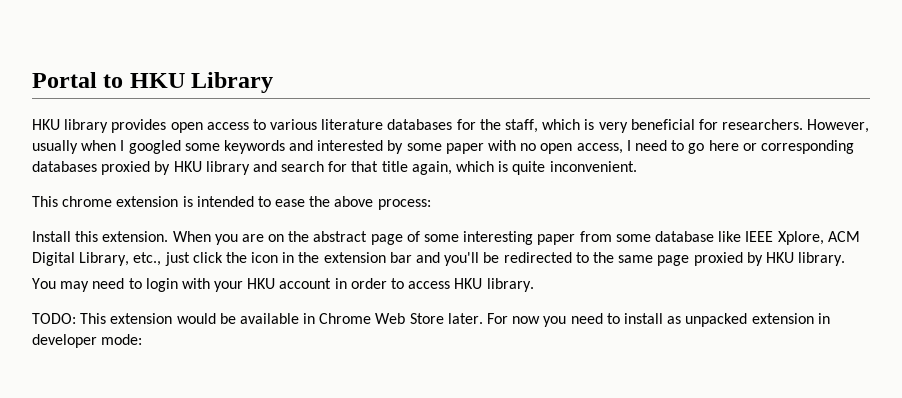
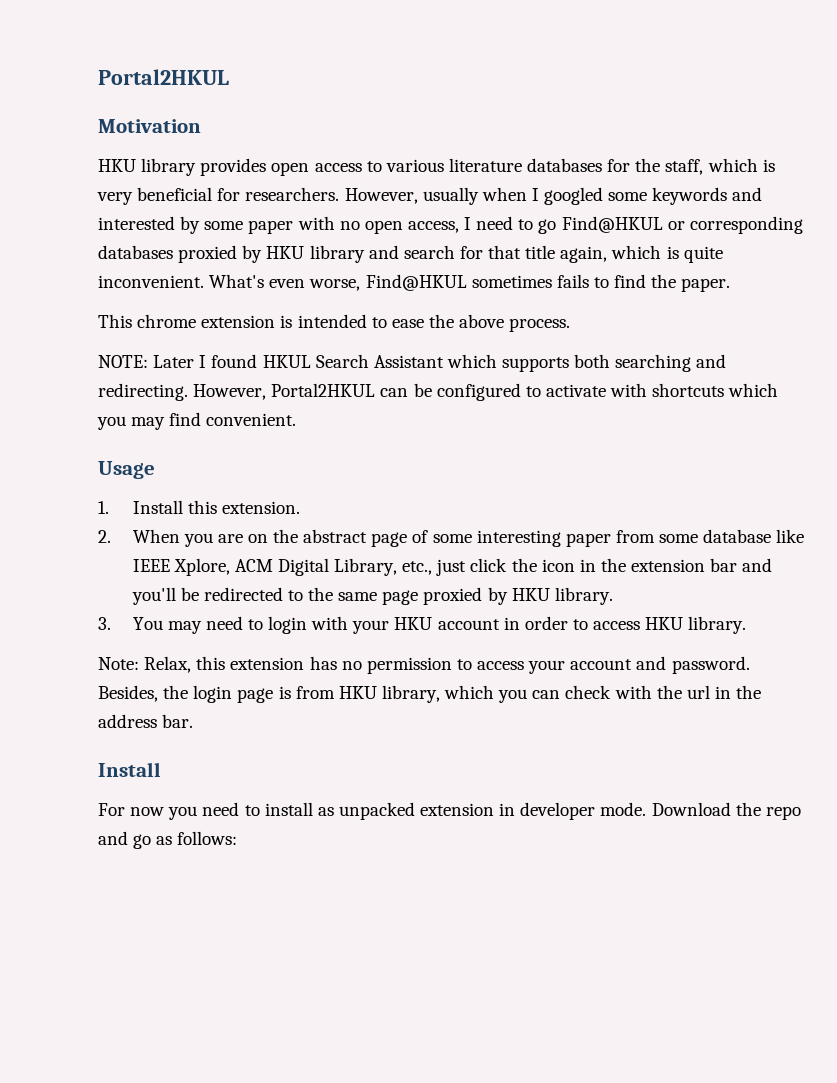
[32,72,274,93] Portal to HKU Library -> [98,69,229,85] [98,119,201,133] Portal2HKUL // Motivation
[708,140,739,151] here -> [561,216,663,233] Find@HKUL
(637, 166) none -> [209,274,731,292] What's even worse, Find@HKUL sometimes fails to find the paper.
[377,199,431,210] process: // -> [509,318,571,332] [98,354,727,372] [98,383,779,401] [97,412,297,430] [98,461,155,479] [98,501,109,514] process. // NOTE: Later I found HKUL Search Assistant which supports both searching and redirecting. However, Portal2HKUL can be configured to activate with shortcuts which you may find convenient. // Usage // 1.
(169, 236) none -> [98,530,111,543] // 2.
(846, 259) none -> [98,617,111,630] 3.
[32,313,483,324] TODO: This extension would be available in Chrome Web Store later. -> [98,656,750,674] [98,685,762,703] [98,714,194,728] [98,762,161,777] Note: Relax, this extension has no permission to access your account and password. Besides, the login page is from HKU library, which you can check with the url in the address bar. // Install //
[101,334,143,345] mode: -> [600,802,801,820] [98,831,238,849] mode. Download the repo and go as follows:

